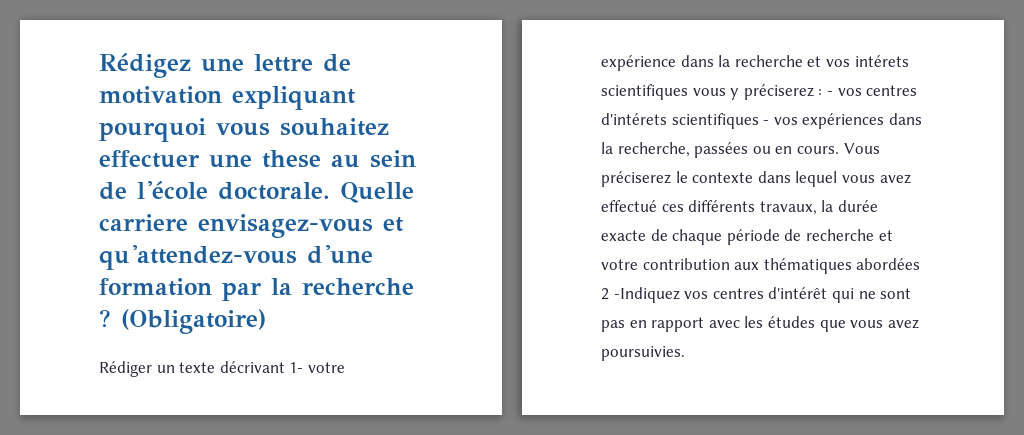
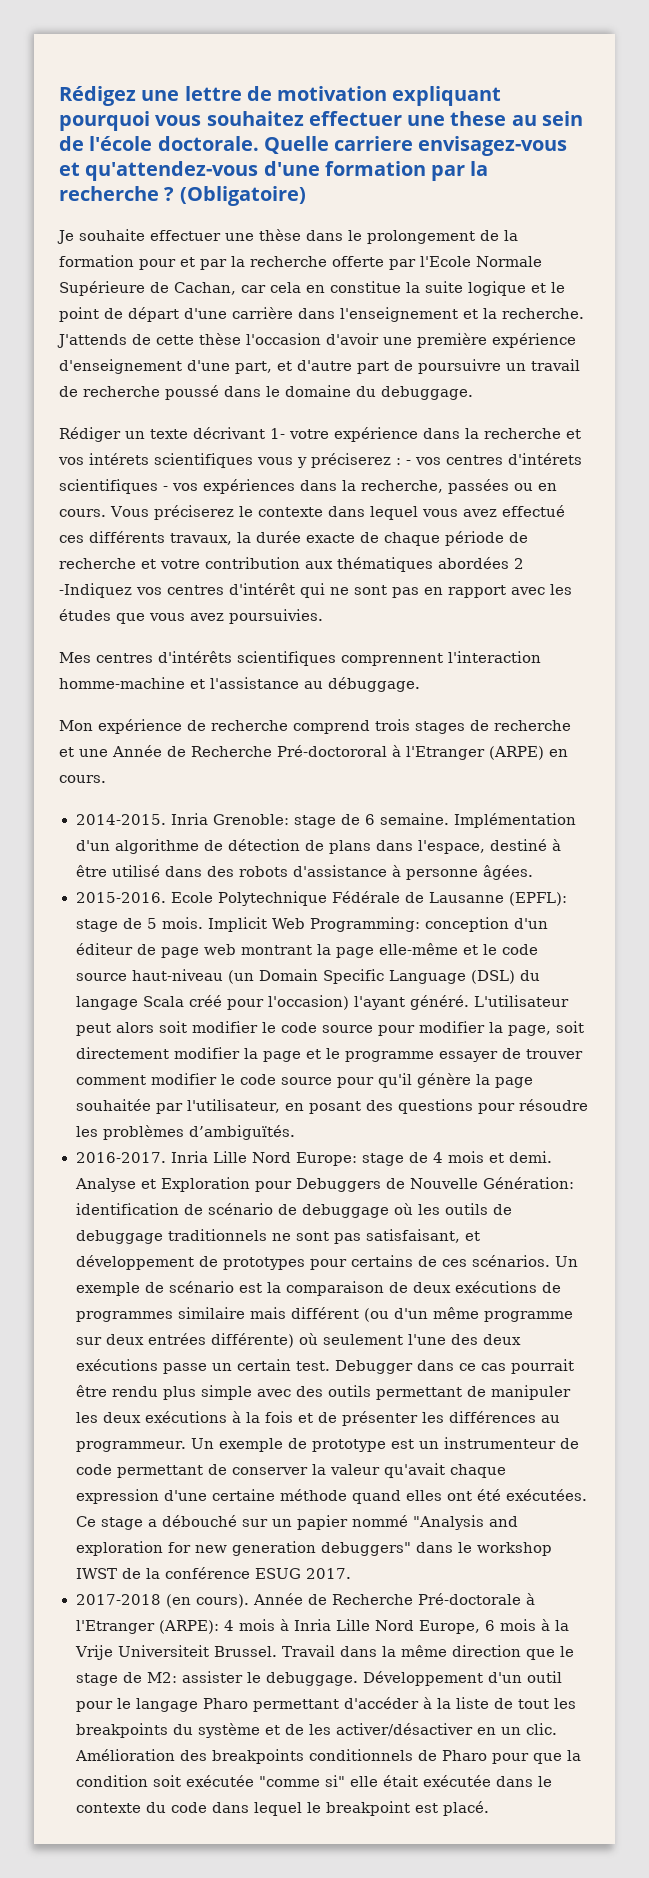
(266, 321) none -> [57,229,518,244] [59,255,542,270] [59,281,565,296] [59,307,584,322] [57,333,576,348] [59,359,580,374] [59,385,473,400] // Je souhaite effectuer une thèse dans le prolongement de la formation pour et par la recherche offerte par l'Ecole Normale Supérieure de Cachan, car cela en constitue la suite logique et le point de départ d'une carrière dans l'enseignement et la recherche. J'attends de cette thèse l'occasion d'avoir une première expérience d'enseignement d'une part, et d'autre part de poursuivre un travail de recherche poussé dans le domaine du debuggage.
(685, 353) none -> [59,651,541,666] [59,677,420,692] [59,719,571,734] [59,745,568,760] [59,775,106,783] [75,813,576,828] [75,839,561,854] [75,865,533,880] [75,891,567,906] [75,917,549,932] [75,943,538,958] [75,969,540,984] [75,995,569,1010] [75,1021,584,1036] [75,1047,583,1062] [75,1073,533,1088] [75,1099,589,1114] [75,1125,295,1140] [75,1151,552,1166] [74,1177,574,1192] [75,1203,512,1218] [75,1229,480,1244] [75,1255,578,1270] [75,1281,561,1296] [75,1307,573,1322] [75,1333,521,1348] [75,1359,574,1374] [75,1385,571,1400] [75,1411,560,1426] [75,1437,580,1452] [75,1463,506,1478] [75,1489,587,1504] [75,1515,518,1530] [75,1541,552,1556] [75,1567,351,1579] [75,1593,535,1608] [75,1619,569,1634] [74,1645,574,1660] [75,1671,562,1686] [75,1697,576,1712] [75,1723,557,1738] [74,1749,581,1764] [75,1775,552,1787] [75,1801,489,1816] // Mes centres d'intérêts scientifiques comprennent l'interaction homme-machine et l'assistance au débuggage. // Mon expérience de recherche comprend trois stages de recherche et une Année de Recherche Pré-doctororal à l'Etranger (ARPE) en cours. // 2014-2015. Inria Grenoble: stage de 6 semaine. Implémentation d'un algorithme de détection de plans dans l'espace, destiné à être utilisé dans des robots d'assistance à personne âgées. // 2015-2016. Ecole Polytechnique Fédérale de Lausanne (EPFL): stage de 5 mois. Implicit Web Programming: conception d'un éditeur de page web montrant la page elle-même et le code source haut-niveau (un Domain Specific Language (DSL) du langage Scala créé pour l'occasion) l'ayant généré. L'utilisateur peut alors soit modifier le code source pour modifier la page, soit directement modifier la page et le programme essayer de trouver comment modifier le code source pour qu'il génère la page souhaitée par l'utilisateur, en posant des questions pour résoudre les problèmes d’ambiguïtés. // 2016-2017. Inria Lille Nord Europe: stage de 4 mois et demi. Analyse et Exploration pour Debuggers de Nouvelle Génération: identification de scénario de debuggage où les outils de debuggage traditionnels ne sont pas satisfaisant, et développement de prototypes pour certains de ces scénarios. Un exemple de scénario est la comparaison de deux exécutions de programmes similaire mais différent (ou d'un même programme sur deux entrées différente) où seulement l'une des deux exécutions passe un certain test. Debugger dans ce cas pourrait être rendu plus simple avec des outils permettant de manipuler les deux exécutions à la fois et de présenter les différences au programmeur. Un exemple de prototype est un instrumenteur de code permettant de conserver la valeur qu'avait chaque expression d'une certaine méthode quand elles ont été exécutées. Ce stage a débouché sur un papier nommé "Analysis and exploration for new generation debuggers" dans le workshop IWST de la conférence ESUG 2017. // 2017-2018 (en cours). Année de Recherche Pré-doctorale à l'Etranger (ARPE): 4 mois à Inria Lille Nord Europe, 6 mois à la Vrije Universiteit Brussel. Travail dans la même direction que le stage de M2: assister le debuggage. Développement d'un outil pour le langage Pharo permettant d'accéder à la liste de tout les breakpoints du système et de les activer/désactiver en un clic. Amélioration des breakpoints conditionnels de Pharo pour que la condition soit exécutée "comme si" elle était exécutée dans le contexte du code dans lequel le breakpoint est placé.

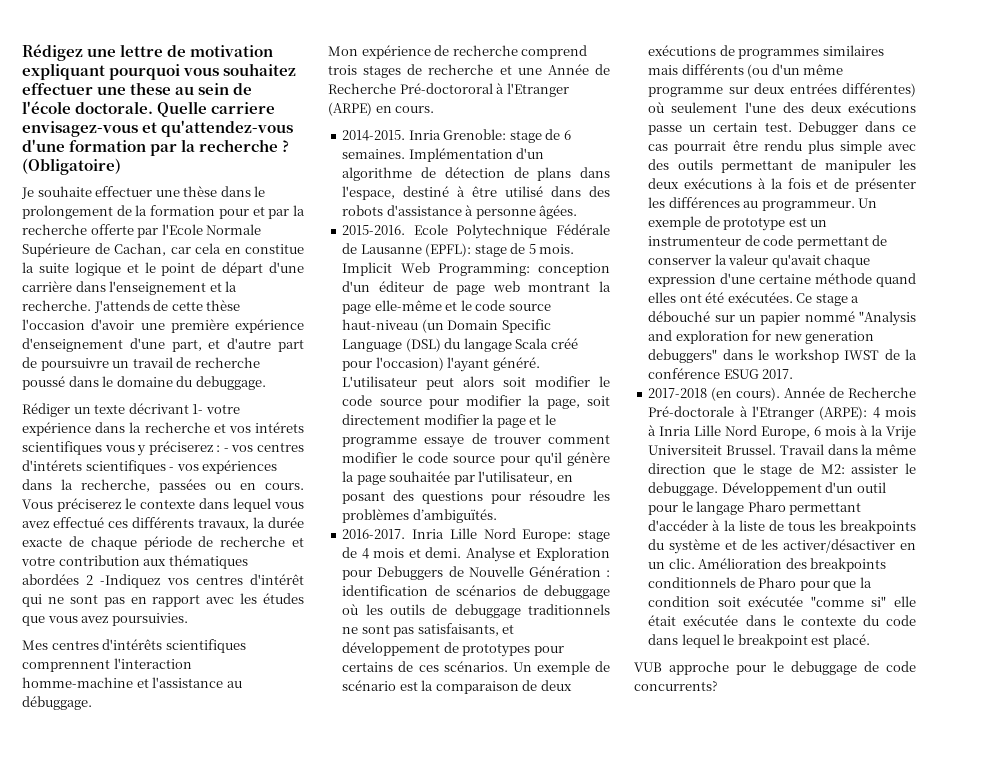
[379,813,449,825] semaine. -> [342,149,406,159] semaines.
[438,1051,498,1062] essayer -> [424,437,465,448] essaye
[482,1177,574,1189] Génération: -> [528,566,610,577] Génération :
[207,1203,273,1215] scénario -> [456,585,517,596] scénarios
[365,1229,460,1243] satisfaisant, -> [417,623,499,636] satisfaisants,
[177,1307,359,1319] similaire mais différent -> [822,45,884,56] [648,64,744,75] similaires mais différents
[210,1333,294,1348] différente) -> [842,83,916,97] différentes)
[517,1699,549,1709] tout -> [787,521,815,531] tous
(489, 1808) none -> [634,661,916,675] [634,681,718,691] // VUB approche pour le debuggage de code concurrents?

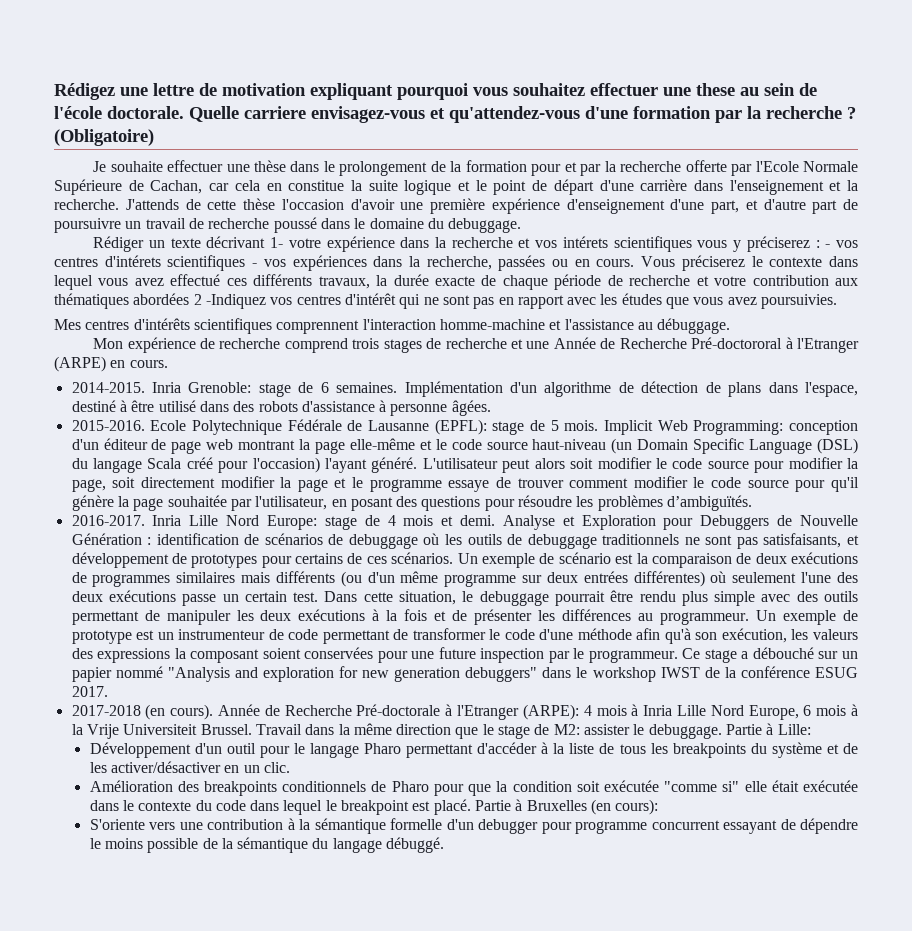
[798,121,916,135] [648,144,669,151] Debugger dans ce cas -> [324,591,549,606] Dans cette situation, le debuggage
[648,254,871,268] [648,273,916,287] [648,292,793,303] conserver la valeur qu'avait chaque expression d'une certaine méthode quand elles ont été exécutées. -> [412,628,859,644] [71,647,678,663] transformer le code d'une méthode afin qu'à son exécution, les valeurs des expressions la composant soient conservées pour une future inspection par le programmeur.
(719, 489) none -> [726,723,811,735] Partie à Lille: //
(695, 563) none -> (290, 767) //
[634,661,916,675] [634,681,718,691] // VUB approche pour le debuggage de code concurrents? -> [475,799,659,815] [89,818,859,834] [89,837,445,853] Partie à Bruxelles (en cours): // S'oriente vers une contribution à la sémantique formelle d'un debugger pour programme concurrent essayant de dépendre le moins possible de la sémantique du langage débuggé.

